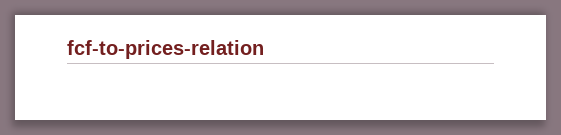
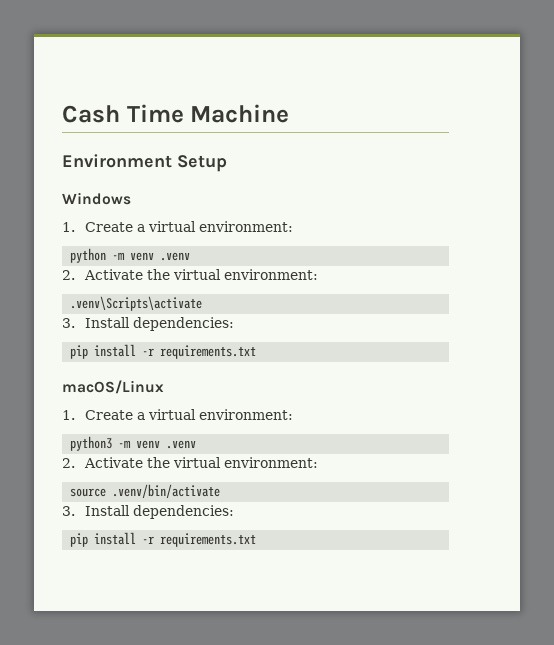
[67,40,264,59] fcf-to-prices-relation -> [62,104,290,123] [62,154,227,172] [62,192,131,205] [62,221,294,232] [70,248,191,263] [62,269,319,280] [70,296,203,311] [62,317,235,331] [70,344,257,359] [62,380,164,394] [62,409,294,420] [70,436,197,451] [62,457,319,468] [70,484,221,498] [62,505,235,519] [70,532,257,547] Cash Time Machine // Environment Setup // Windows // 1. Create a virtual environment: // python -m venv .venv // 2. Activate the virtual environment: // .venv\Scripts\activate // 3. Install dependencies: // pip install -r requirements.txt // macOS/Linux // 1. Create a virtual environment: // python3 -m venv .venv // 2. Activate the virtual environment: // source .venv/bin/activate // 3. Install dependencies: // pip install -r requirements.txt

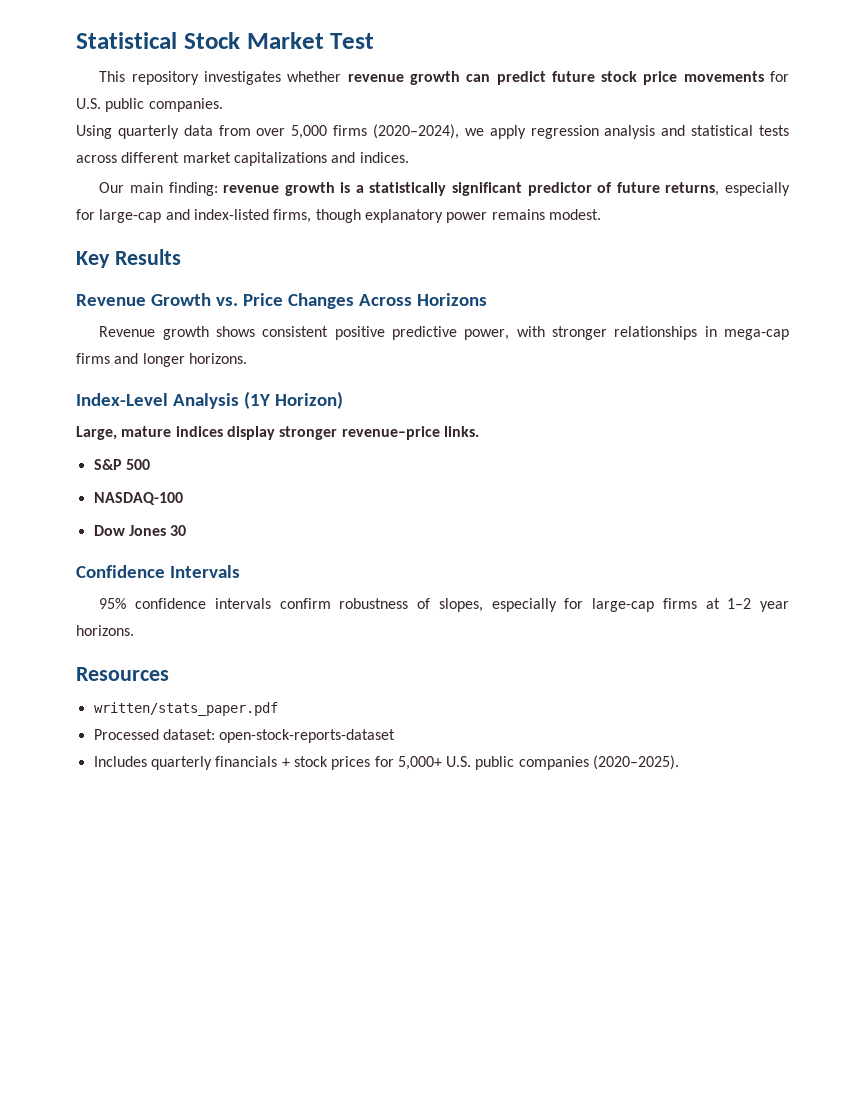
[62,104,290,123] [62,154,227,172] [62,192,131,205] [62,221,294,232] [70,248,191,263] [62,269,319,280] [70,296,203,311] [62,317,235,331] [70,344,257,359] [62,380,164,394] [62,409,294,420] [70,436,197,451] [62,457,319,468] [70,484,221,498] [62,505,235,519] [70,532,257,547] Cash Time Machine // Environment Setup // Windows // 1. Create a virtual environment: // python -m venv .venv // 2. Activate the virtual environment: // .venv\Scripts\activate // 3. Install dependencies: // pip install -r requirements.txt // macOS/Linux // 1. Create a virtual environment: // python3 -m venv .venv // 2. Activate the virtual environment: // source .venv/bin/activate // 3. Install dependencies: // pip install -r requirements.txt -> [76,32,375,49] [99,71,790,85] [76,98,223,112] [76,124,789,139] [76,152,409,166] [99,182,790,196] [76,209,601,223] [76,249,181,268] [76,293,487,309] [99,326,790,340] [76,353,247,367] [76,391,343,409] [76,426,479,440] [93,459,150,470] [93,492,183,505] [93,525,187,536] [76,565,240,578] [99,598,789,612] [76,625,134,636] [76,667,169,681] [93,702,278,716] [93,729,396,743] [93,755,680,770] Statistical Stock Market Test // This repository investigates whether revenue growth can predict future stock price movements for U.S. public companies. // Using quarterly data from over 5,000 firms (2020–2024), we apply regression analysis and statistical tests across different market capitalizations and indices. // Our main finding: revenue growth is a statistically significant predictor of future returns, especially for large-cap and index-listed firms, though explanatory power remains modest. // Key Results // Revenue Growth vs. Price Changes Across Horizons // Revenue growth shows consistent positive predictive power, with stronger relationships in mega-cap firms and longer horizons. // Index-Level Analysis (1Y Horizon) // Large, mature indices display stronger revenue–price links. // S&P 500 // NASDAQ-100 // Dow Jones 30 // Confidence Intervals // 95% confidence intervals confirm robustness of slopes, especially for large-cap firms at 1–2 year horizons. // Resources // written/stats_paper.pdf // Processed dataset: open-stock-reports-dataset // Includes quarterly financials + stock prices for 5,000+ U.S. public companies (2020–2025).

